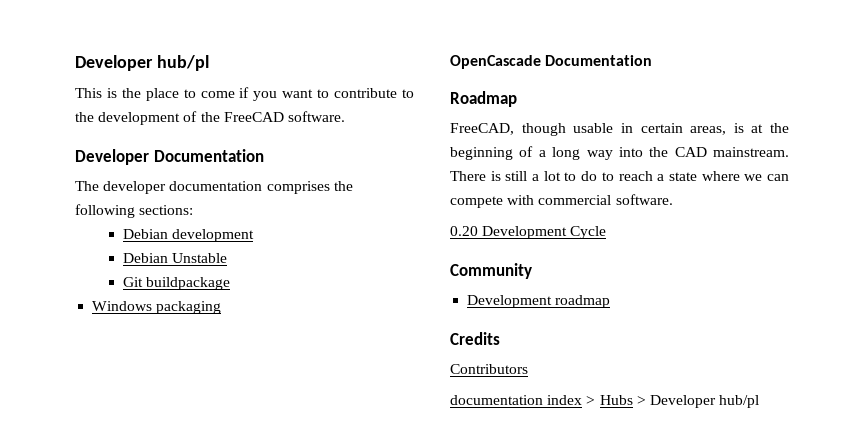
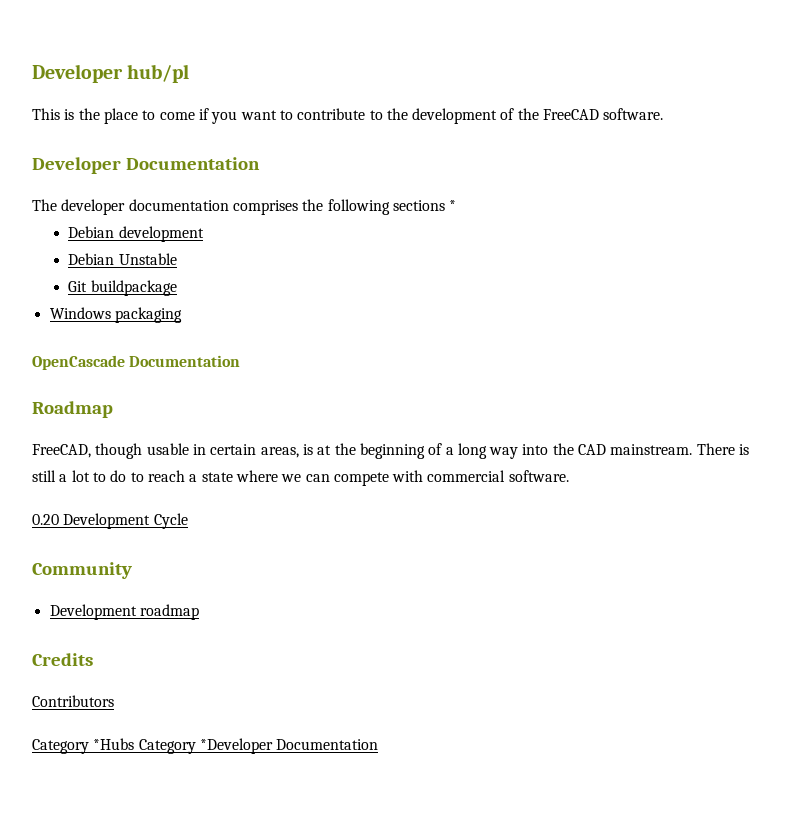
[139,205,194,215] sections: -> [392,200,457,211] sections *
[450,395,760,408] documentation index > Hubs > Developer hub/pl -> [32,738,379,754] Category *Hubs Category *Developer Documentation

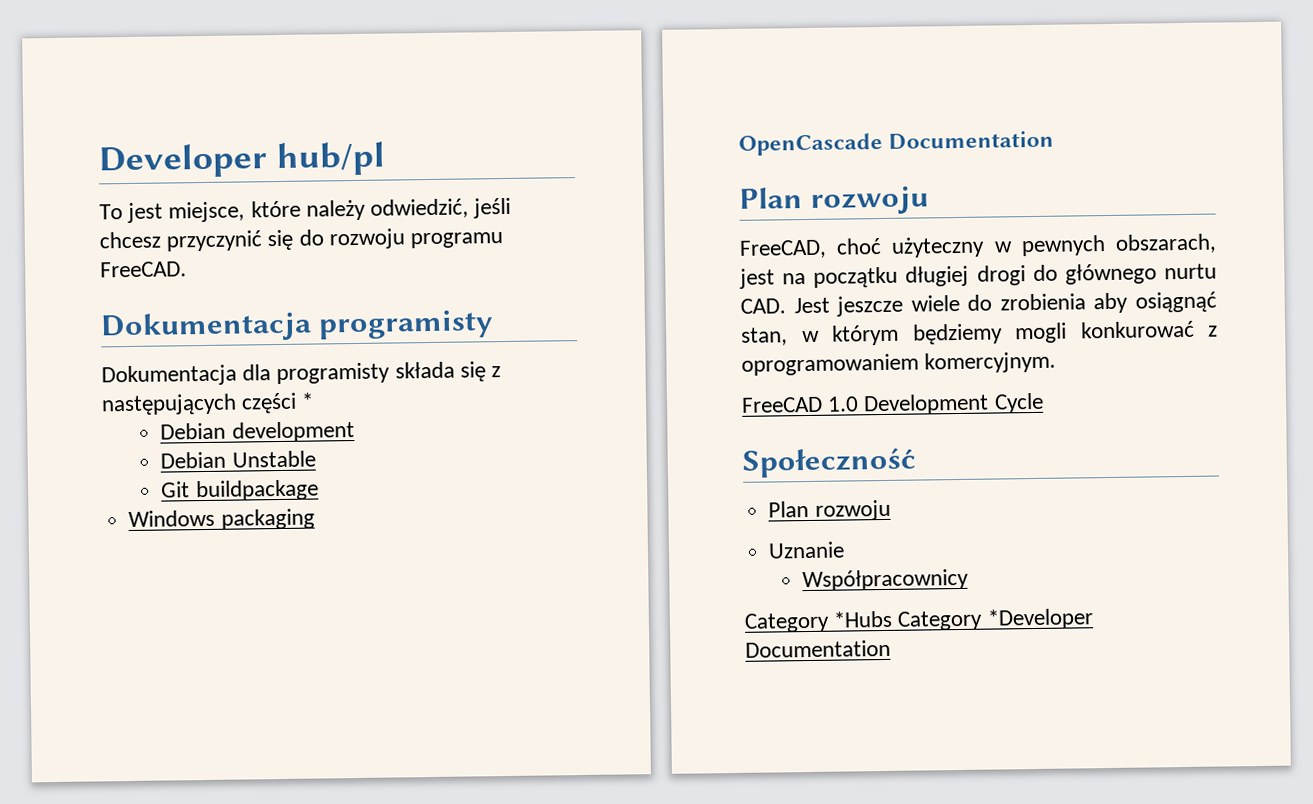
[32,108,664,124] [32,157,260,174] [32,199,445,215] This is the place to come if you want to contribute to the development of the FreeCAD software. // Developer Documentation // The developer documentation comprises the following sections -> [99,197,512,223] [99,228,504,252] [100,261,187,278] [100,309,495,343] [101,361,502,387] [101,392,298,416] To jest miejsce, które należy odwiedzić, jeśli chcesz przyczynić się do rozwoju programu FreeCAD. // Dokumentacja programisty // Dokumentacja dla programisty składa się z następujących części
[32,401,113,418] Roadmap -> [739,185,930,215] Plan rozwoju
[95,443,750,459] [32,470,569,486] [32,513,188,529] [32,562,132,579] [49,604,199,620] [32,653,93,666] [32,695,114,707] though usable in certain areas, is at the beginning of a long way into the CAD mainstream. There is still a lot to do to reach a state where we can compete with commercial software. // 0.20 Development Cycle // Community // Development roadmap // Credits // Contributors -> [836,233,1217,258] [739,263,1217,289] [740,291,1217,317] [741,320,1218,346] [741,351,1057,376] [741,392,1044,416] [742,447,916,478] [768,499,891,521] [768,541,846,559] [802,568,970,592] choć użyteczny w pewnych obszarach, jest na początku długiej drogi do głównego nurtu CAD. Jest jeszcze wiele do zrobienia aby osiągnąć stan, w którym będziemy mogli konkurować z oprogramowaniem komercyjnym. // FreeCAD 1.0 Development Cycle // Społeczność // Plan rozwoju // Uznanie // Współpracownicy

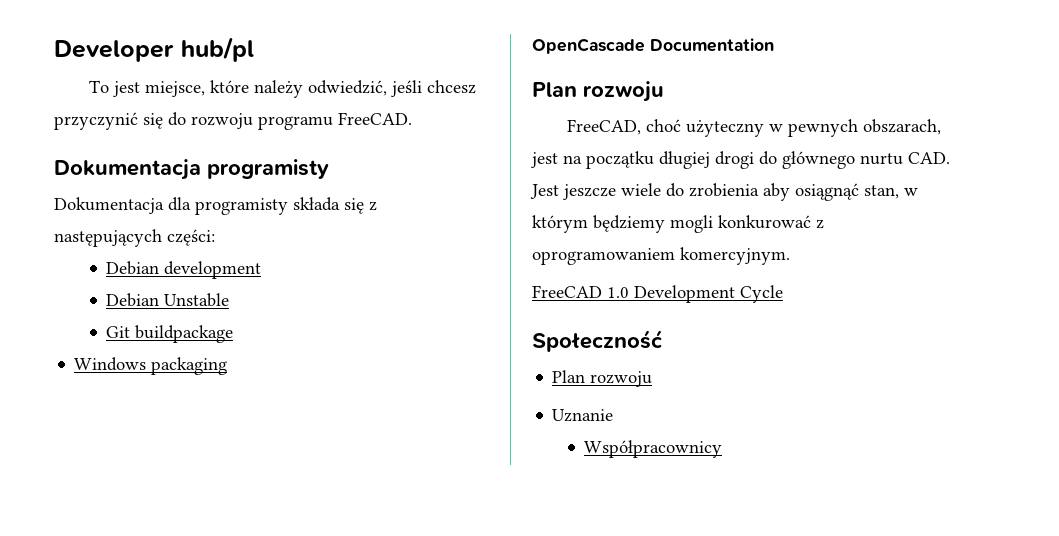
[241,392,315,414] części * -> [167,229,215,246] części:
[744,608,1094,633] [745,639,891,658] // Category *Hubs Category *Developer Documentation -> (723, 449) none

